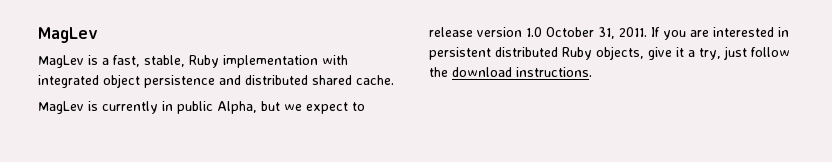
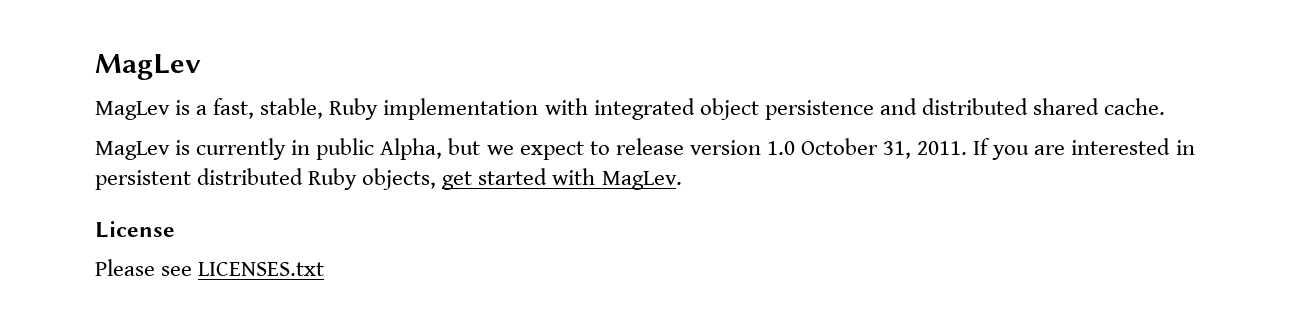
[648,46,790,60] [429,67,592,77] give it a try, just follow the download instructions. -> [442,168,682,190] [95,221,175,238] [95,259,325,276] get started with MagLev. // License // Please see LICENSES.txt

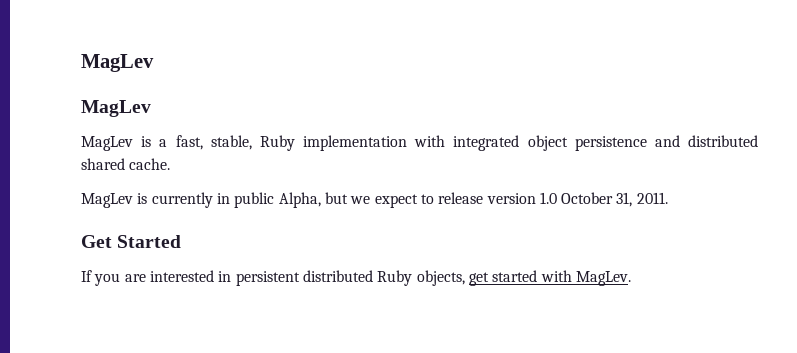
[95,54,201,80] [95,101,170,120] MagLev // MagLev -> [81,54,154,72] [81,100,151,117] [81,136,133,151] MagLev // MagLev // MagLev
(968, 148) none -> [81,235,182,248] // Get Started //
[95,221,175,238] [95,259,325,276] // License // Please see LICENSES.txt -> (631, 278) none

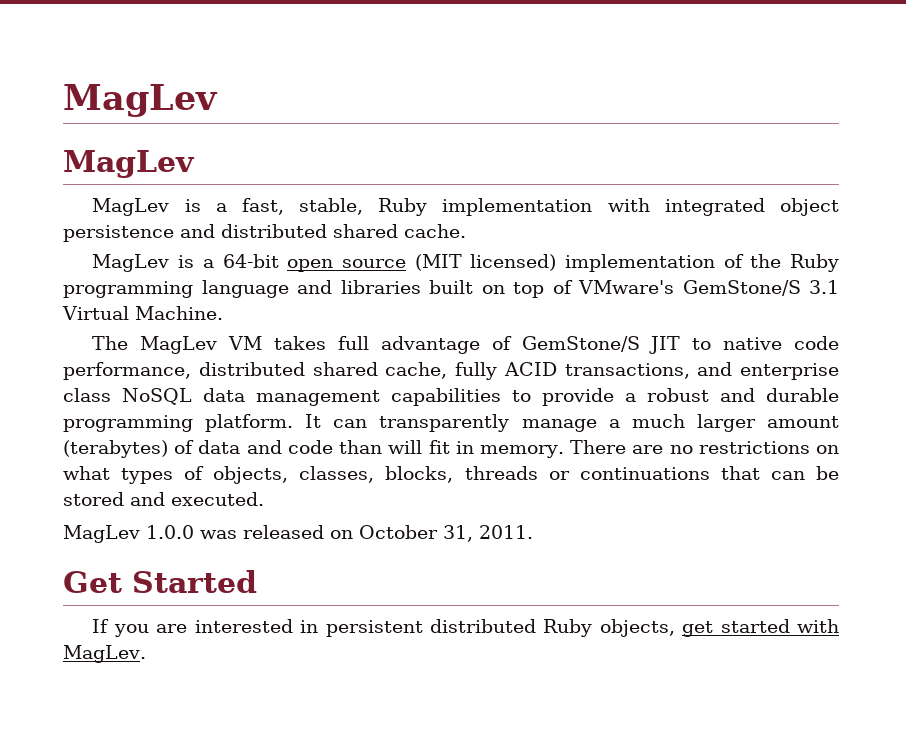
[151,192,557,208] currently in public Alpha, but we expect to release version 1.0 -> [202,254,839,272] [63,280,839,298] [62,306,223,320] [92,336,839,354] [63,362,839,380] [63,388,839,406] [63,414,839,432] [63,440,839,458] [63,466,839,484] [63,492,264,506] [63,525,353,543] a 64-bit open source (MIT licensed) implementation of the Ruby programming language and libraries built on top of VMware's GemStone/S 3.1 Virtual Machine. // The MagLev VM takes full advantage of GemStone/S JIT to native code performance, distributed shared cache, fully ACID transactions, and enterprise class NoSQL data management capabilities to provide a robust and durable programming platform. It can transparently manage a much larger amount (terabytes) of data and code than will fit in memory. There are no restrictions on what types of objects, classes, blocks, threads or continuations that can be stored and executed. // MagLev 1.0.0 was released on

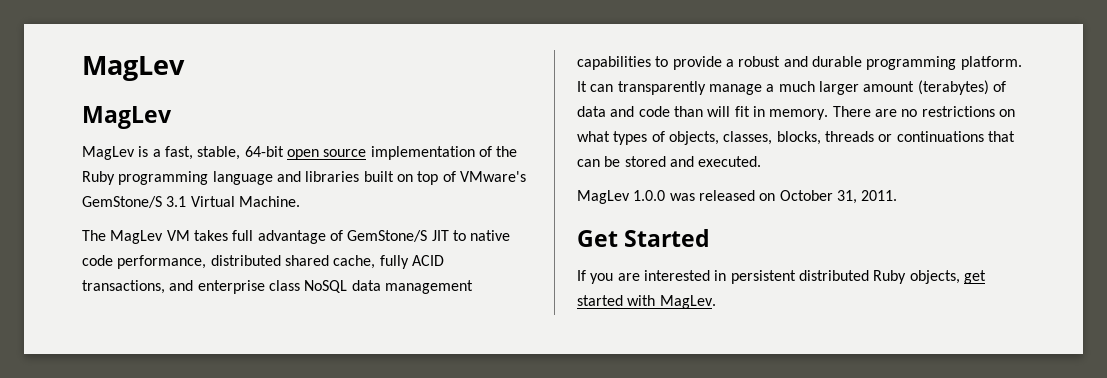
[378,198,839,216] [63,224,466,242] [92,254,214,272] Ruby implementation with integrated object persistence and distributed shared cache. // MagLev is a -> (241, 153) none
[414,254,557,271] (MIT licensed) -> (367, 153) none

